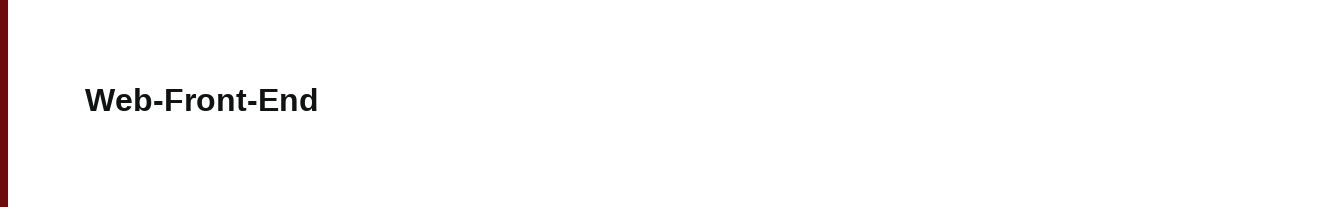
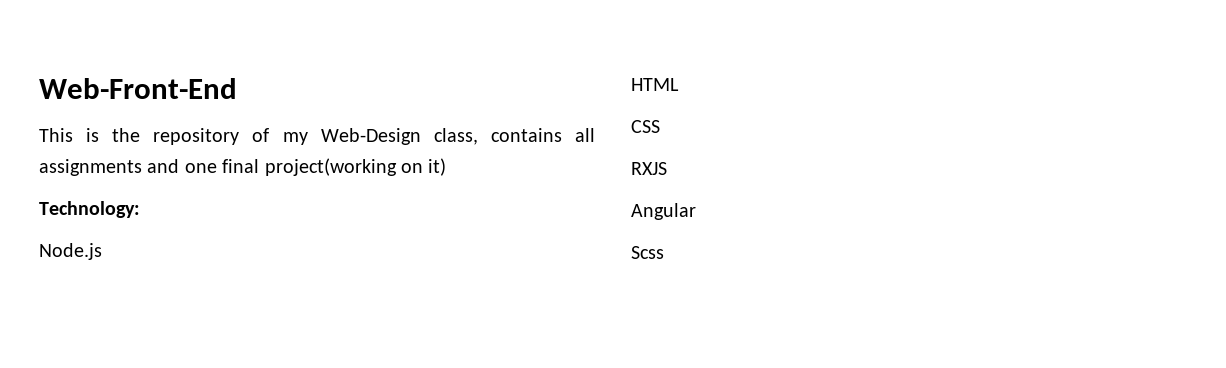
(319, 99) none -> [39,128,595,145] [39,158,447,176] [39,201,140,218] [39,243,102,260] [631,78,679,91] [631,120,660,133] [631,162,667,175] [631,203,696,220] [631,246,664,259] // This is the repository of my Web-Design class, contains all assignments and one final project(working on it) // Technology: // Node.js // HTML // CSS // RXJS // Angular // Scss

